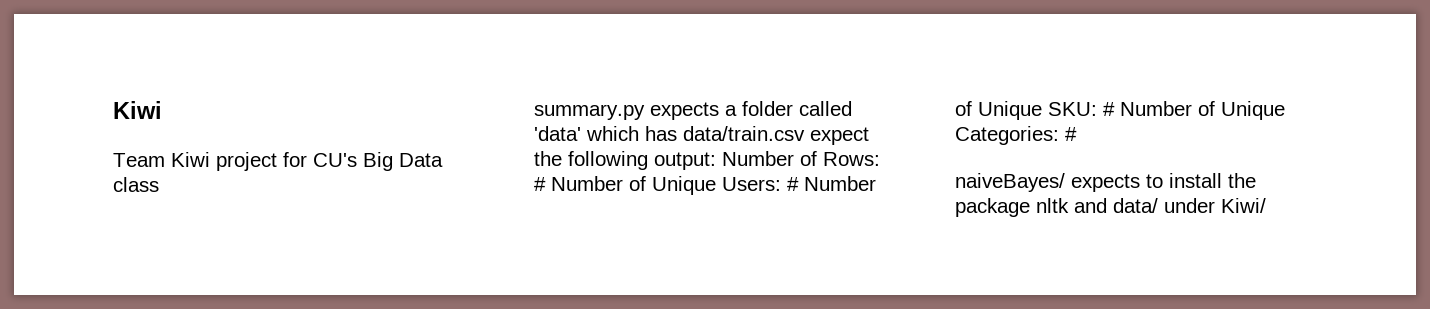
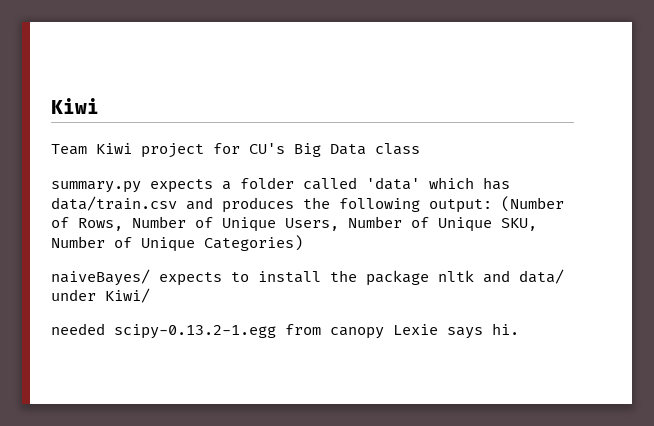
[810,127,869,145] expect -> [186,197,294,213] and produces
[722,151,880,166] [534,176,876,195] [955,101,1285,120] [955,126,1077,145] Number of Rows: # Number of Unique Users: # Number of Unique SKU: # Number of Unique Categories: # -> [501,196,564,212] [51,216,537,232] [51,235,303,252] (Number of Rows, Number of Unique Users, Number of Unique SKU, Number of Unique Categories)
(1266, 205) none -> [51,323,519,339] // needed scipy-0.13.2-1.egg from canopy Lexie says hi.

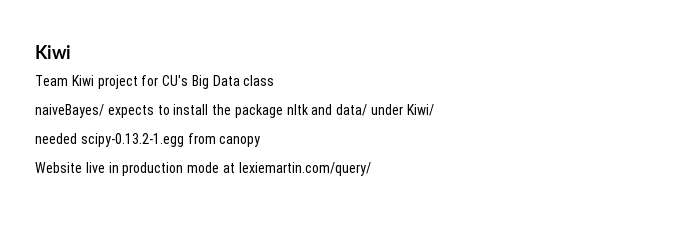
[51,177,510,193] [51,196,564,213] [51,216,537,232] [51,235,303,252] // summary.py expects a folder called 'data' which has data/train.csv and produces the following output: (Number of Rows, Number of Unique Users, Number of Unique SKU, Number of Unique Categories) -> (275, 80) none
[393,323,519,339] Lexie says hi. -> [35,162,371,176] // Website live in production mode at lexiemartin.com/query/

